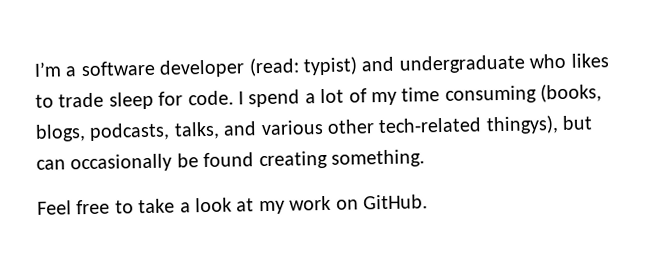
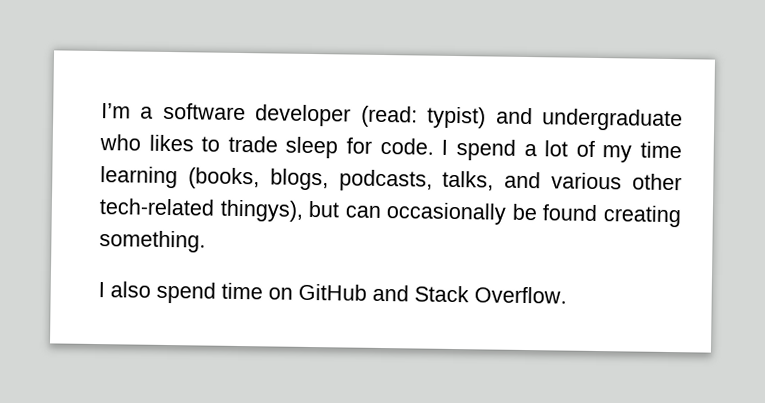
[444,85,537,104] consuming -> [100,166,178,189] learning
[37,194,428,215] Feel free to take a look at my work on GitHub. -> [98,281,567,304] I also spend time on GitHub and Stack Overflow.

